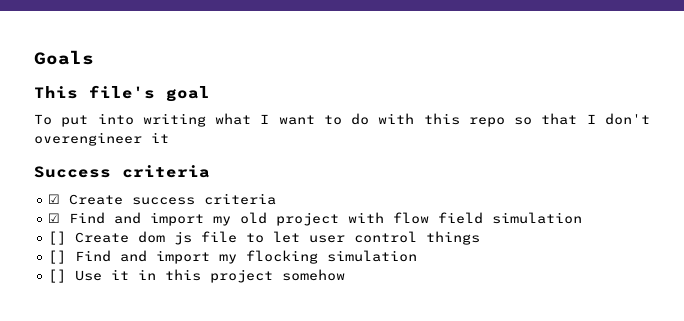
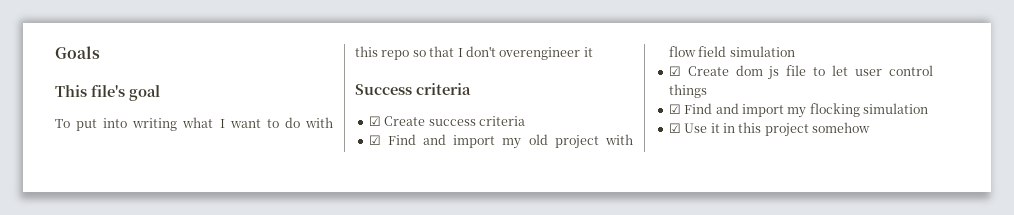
[48,231,67,245] [] -> [668,66,681,76] ☑
[48,250,67,264] [] -> [668,104,681,114] ☑
[48,269,67,283] [] -> [668,123,681,133] ☑

